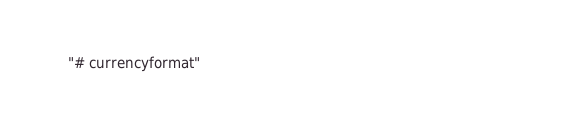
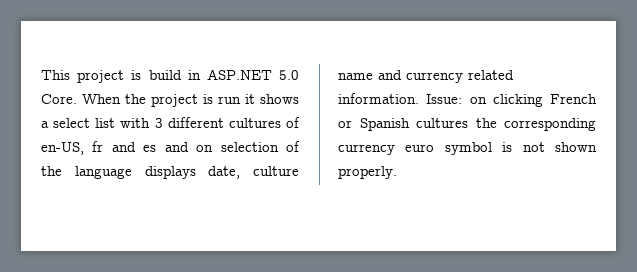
[68,56,201,72] "# currencyformat" -> [41,69,299,83] [41,94,299,107] [41,117,300,128] [41,141,300,155] [41,166,299,179] [338,70,514,83] [338,93,597,107] [338,118,596,131] [338,142,597,155] [338,166,397,179] This project is build in ASP.NET 5.0 Core. When the project is run it shows a select list with 3 different cultures of en-US, fr and es and on selection of the language displays date, culture name and currency related information. Issue: on clicking French or Spanish cultures the corresponding currency euro symbol is not shown properly.

